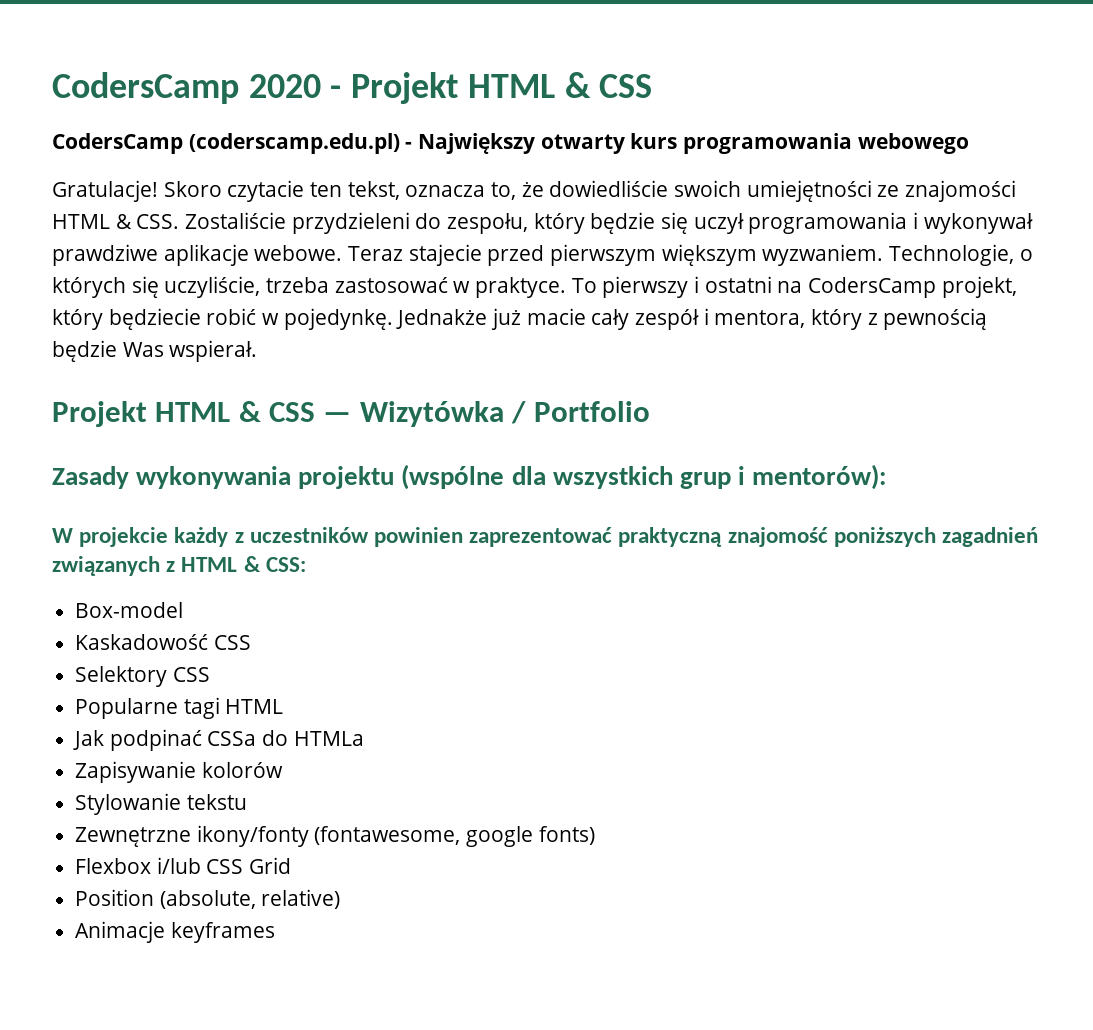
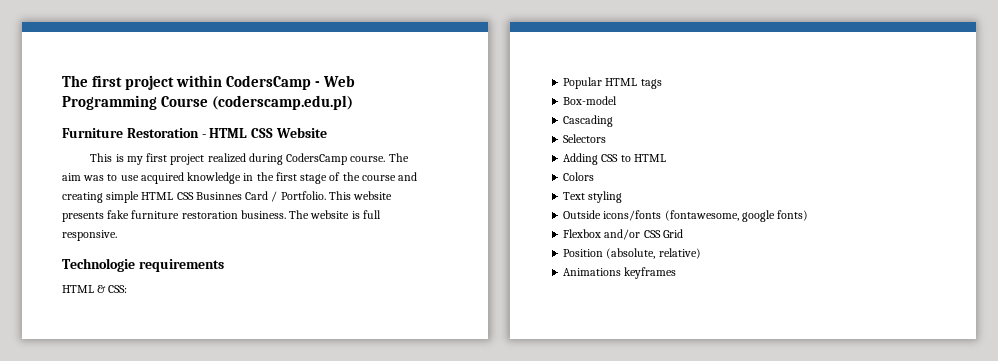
[52,72,653,104] [52,133,969,154] [52,180,1017,202] [52,212,1033,234] [52,244,1033,266] [52,276,1017,298] [52,308,988,330] [52,340,258,362] [52,401,650,427] [52,464,887,490] [52,527,1039,547] [52,556,306,576] [75,602,184,618] [75,634,251,650] [75,666,210,687] [75,697,284,719] [73,729,364,751] [75,761,283,783] [75,793,247,815] [75,825,309,847] CodersCamp 2020 - Projekt HTML & CSS // CodersCamp (coderscamp.edu.pl) - Największy otwarty kurs programowania webowego // Gratulacje! Skoro czytacie ten tekst, oznacza to, że dowiedliście swoich umiejętności ze znajomości HTML & CSS. Zostaliście przydzieleni do zespołu, który będzie się uczył programowania i wykonywał prawdziwe aplikacje webowe. Teraz stajecie przed pierwszym większym wyzwaniem. Technologie, o których się uczyliście, trzeba zastosować w praktyce. To pierwszy i ostatni na CodersCamp projekt, który będziecie robić w pojedynkę. Jednakże już macie cały zespół i mentora, który z pewnością będzie Was wspierał. // Projekt HTML & CSS — Wizytówka / Portfolio // Zasady wykonywania projektu (wspólne dla wszystkich grup i mentorów): // W projekcie każdy z uczestników powinien zaprezentować praktyczną znajomość poniższych zagadnień związanych z HTML & CSS: // Box-model // Kaskadowość CSS // Selektory CSS // Popularne tagi HTML // Jak podpinać CSSa do HTMLa // Zapisywanie kolorów // Stylowanie tekstu // Zewnętrzne ikony/fonty -> [62,75,356,90] [62,95,354,110] [62,127,327,138] [90,153,409,165] [62,172,418,184] [62,191,393,203] [62,210,381,222] [62,230,117,241] [62,258,224,272] [62,285,128,293] [563,77,662,89] [563,96,618,105] [563,115,614,127] [563,134,607,143] [563,153,666,165] [563,172,595,181] [563,191,623,203] [563,210,662,221] The first project within CodersCamp - Web Programming Course (coderscamp.edu.pl) // Furniture Restoration - HTML CSS Website // This is my first project realized during CodersCamp course. The aim was to use acquired knowledge in the first stage of the course and creating simple HTML CSS Businnes Card / Portfolio. This website presents fake furniture restoration business. The website is full responsive. // Technologie requirements // HTML & CSS: // Popular HTML tags // Box-model // Cascading // Selectors // Adding CSS to HTML // Colors // Text styling // Outside icons/fonts
[156,857,201,874] i/lub -> [604,229,641,240] and/or
[75,921,166,943] Animacje -> [563,268,622,276] Animations

